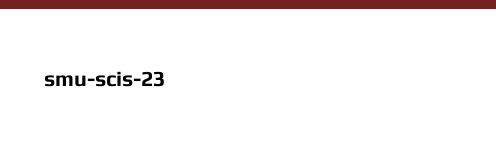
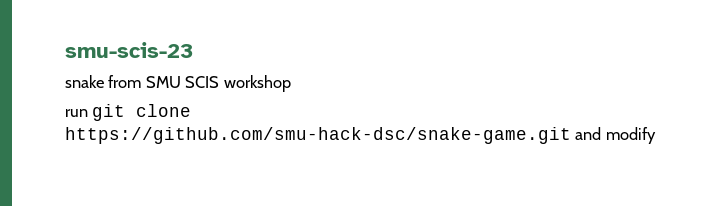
(165, 79) none -> [65,75,291,92] [65,104,192,121] [65,127,656,144] // snake from SMU SCIS workshop // run git clone https://github.com/smu-hack-dsc/snake-game.git and modify

